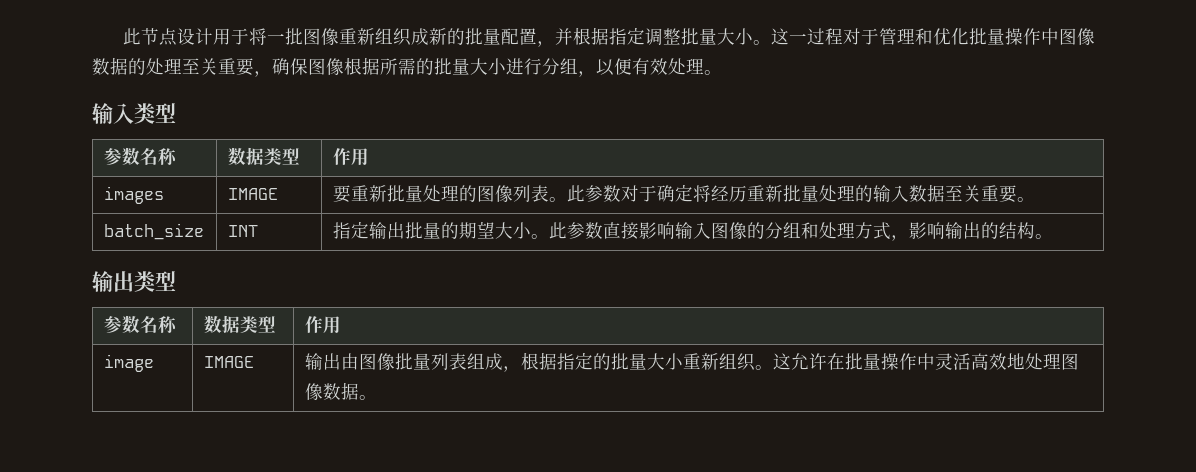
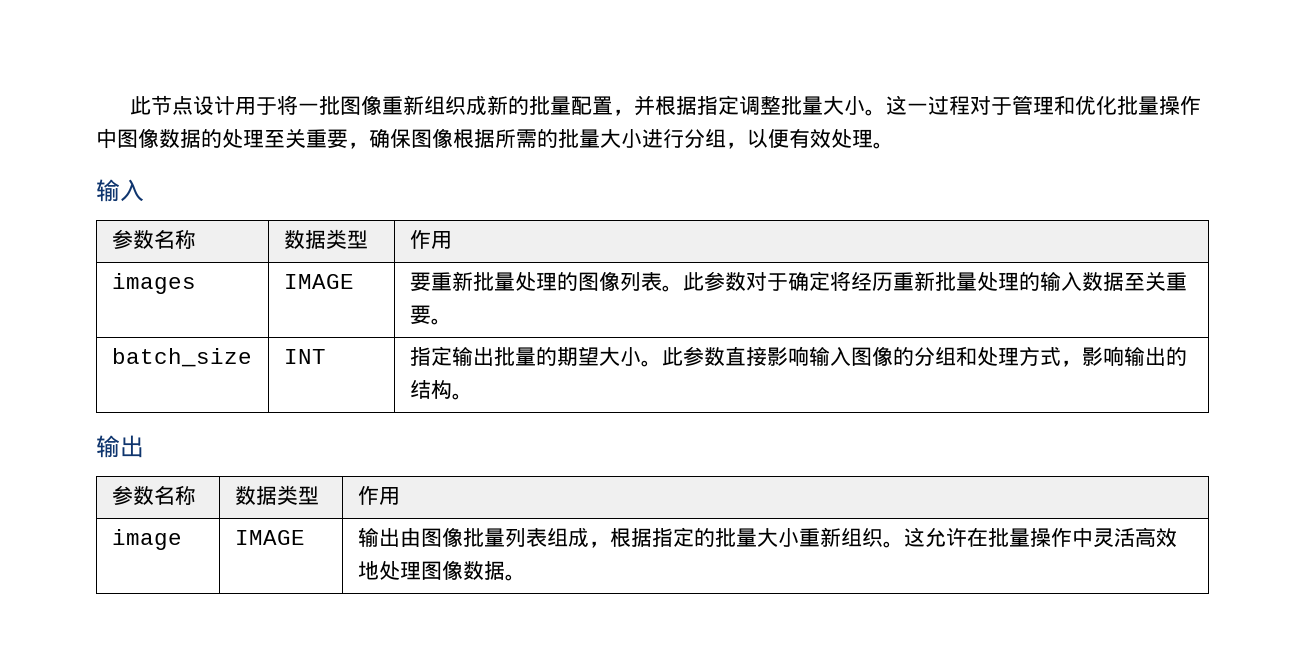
[134,103,176,124] 类型 -> (144, 190) none
[134,271,176,292] 类型 -> (144, 446) none

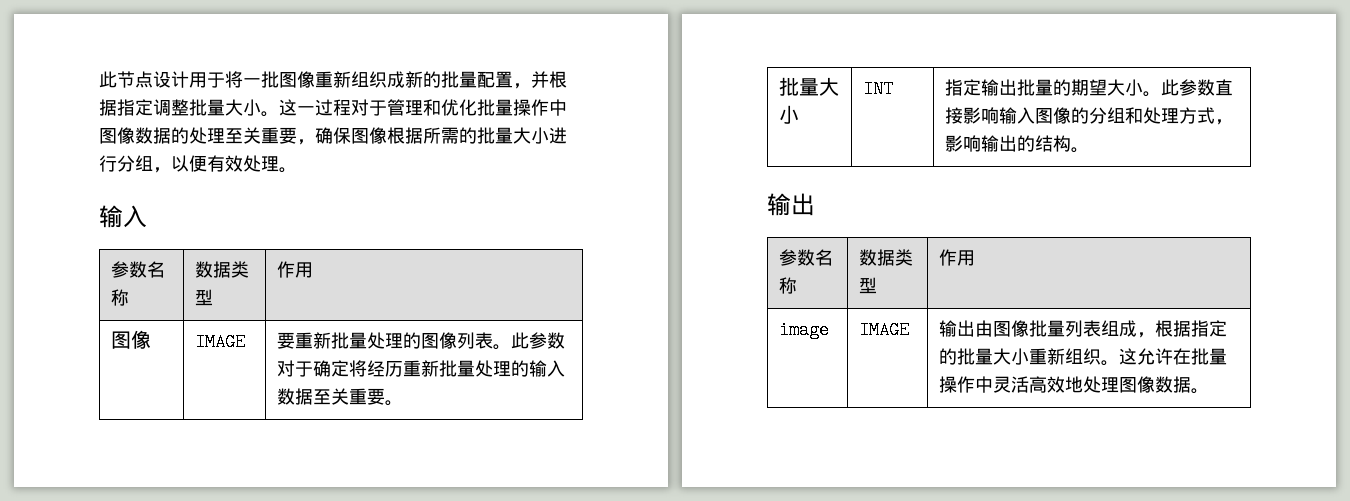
[111,273,196,294] images -> [110,330,151,349] 图像
[111,348,252,367] batch_size -> [778,77,839,96] [778,105,799,124] 批量大小

